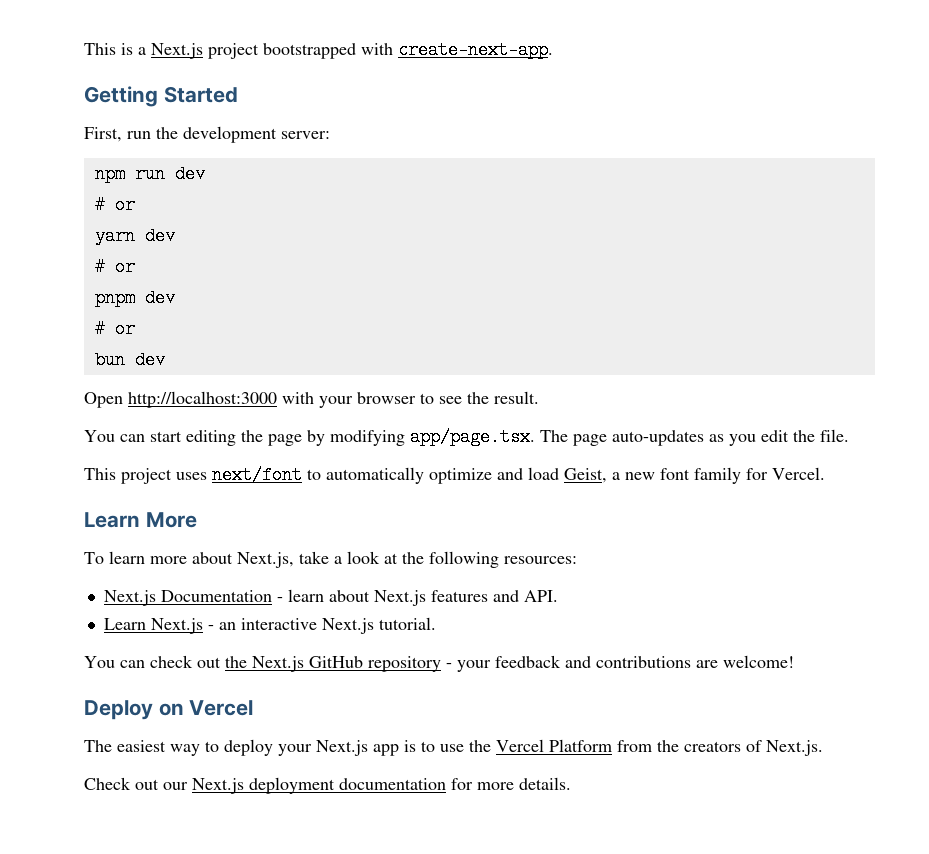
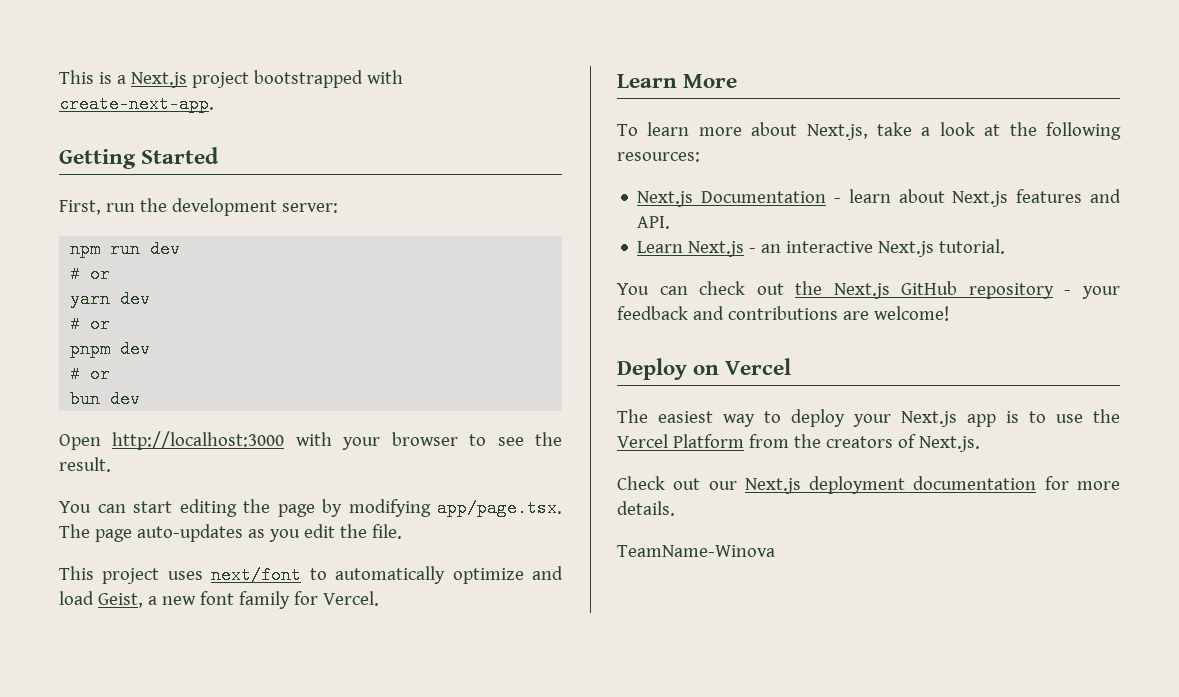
(571, 783) none -> [617,545,775,557] // TeamName-Winova

